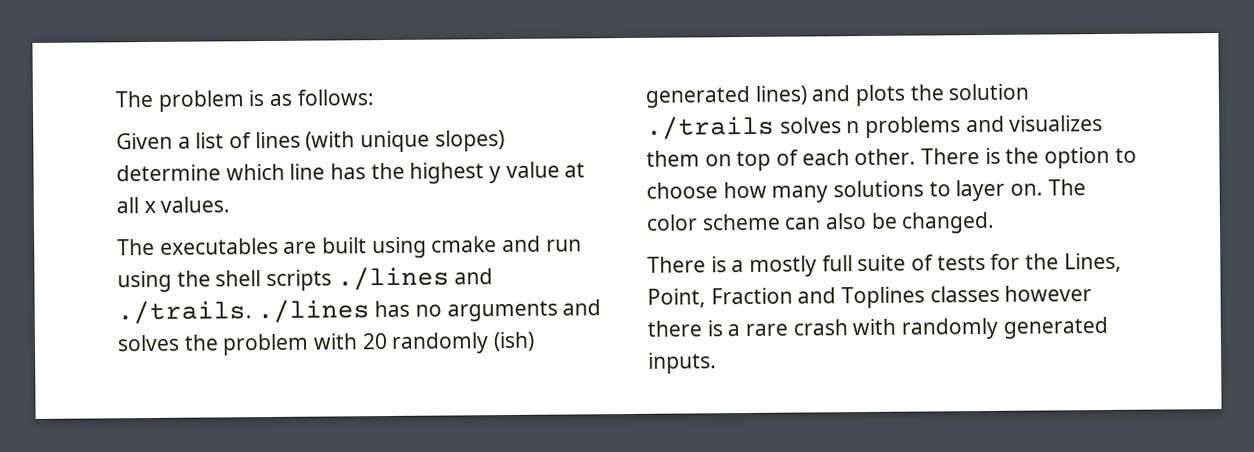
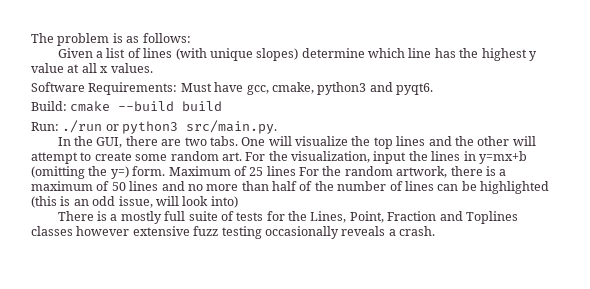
[117,235,582,259] [117,266,494,293] [117,299,602,325] [117,331,536,356] [645,83,1030,108] [646,115,1104,140] [646,146,1137,172] [646,179,1086,203] [646,211,996,234] The executables are built using cmake and run using the shell scripts ./lines and ./trails. ./lines has no arguments and solves the problem with 20 randomly (ish) generated lines) and plots the solution ./trails solves n problems and visualizes them on top of each other. There is the option to choose how many solutions to layer on. The color scheme can also be changed. -> [31,82,433,95] [31,101,223,112] [31,120,278,134] [57,136,536,149] [31,151,527,164] [31,166,507,179] [31,181,549,194] [31,196,238,208] Software Requirements: Must have gcc, cmake, python3 and pyqt6. // Build: cmake --build build // Run: ./run or python3 src/main.py. // In the GUI, there are two tabs. One will visualize the top lines and the other will attempt to create some random art. For the visualization, input the lines in y=mx+b (omitting the y=) form. Maximum of 25 lines For the random artwork, there is a maximum of 50 lines and no more than half of the number of lines can be highlighted (this is an odd issue, will look into)
[647,316,1108,340] [648,352,717,374] there is a rare crash with randomly generated inputs. -> [132,226,435,239] extensive fuzz testing occasionally reveals a crash.

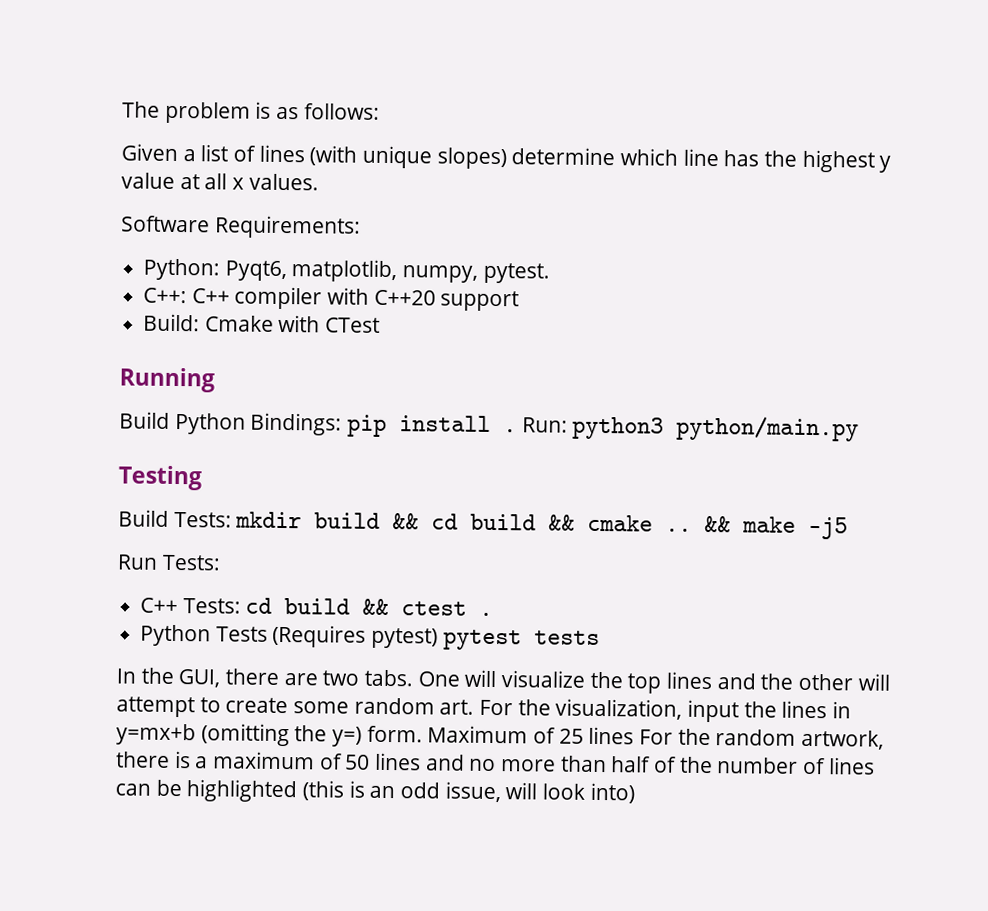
[180,82,433,95] [31,101,223,112] [31,120,278,134] Must have gcc, cmake, python3 and pyqt6. // Build: cmake --build build // Run: ./run or python3 src/main.py. -> [143,258,550,284] [143,286,520,312] [143,313,381,333] [119,367,215,393] [119,411,860,442] [118,465,202,491] [118,509,849,540] [117,554,221,571] [140,597,494,617] [140,624,600,651] // Python: Pyqt6, matplotlib, numpy, pytest. // C++: C++ compiler with C++20 support // Build: Cmake with CTest // Running // Build Python Bindings: pip install . Run: python3 python/main.py // Testing // Build Tests: mkdir build && cd build && cmake .. && make -j5 // Run Tests: // C++ Tests: cd build && ctest . // Python Tests (Requires pytest) pytest tests
[57,211,518,224] [31,226,435,239] // There is a mostly full suite of tests for the Lines, Point, Fraction and Toplines classes however extensive fuzz testing occasionally reveals a crash. -> (635, 793) none

